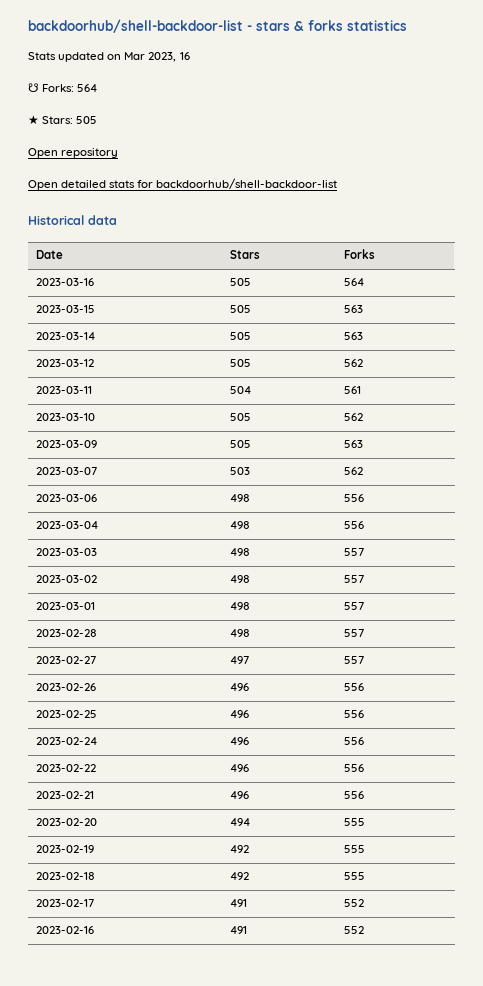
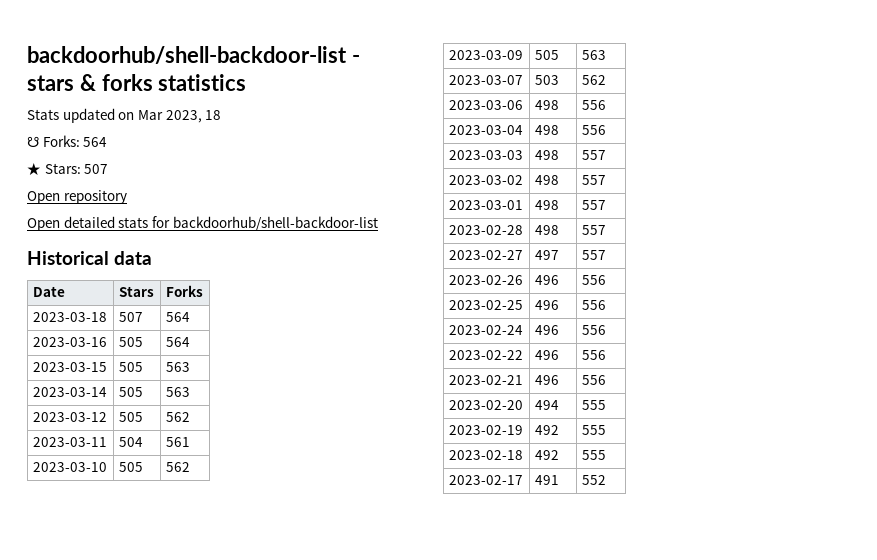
[179,52,190,60] 16 -> [205,110,222,120] 18
[76,116,98,124] 505 -> [84,164,109,174] 507
(375, 254) none -> [32,312,107,322] [118,312,143,322] [165,312,190,322] // 2023-03-18 | 507 | 564
[35,926,94,934] [229,926,247,934] [343,926,364,934] // 2023-02-16 | 491 | 552 -> (606, 480) none

